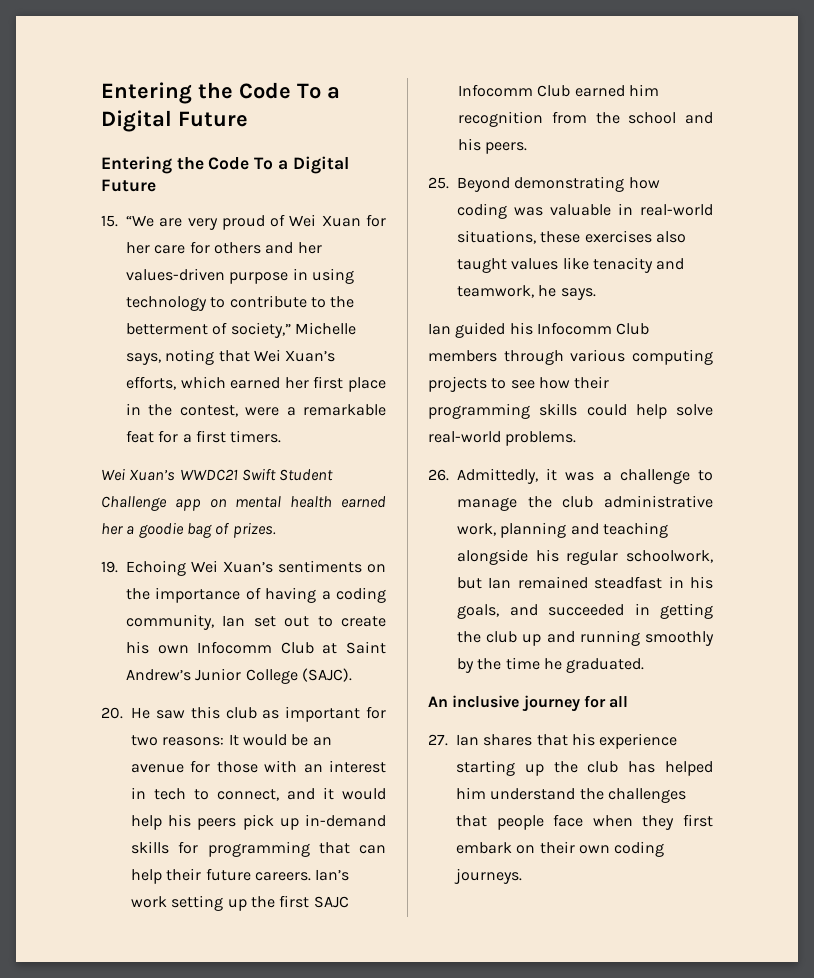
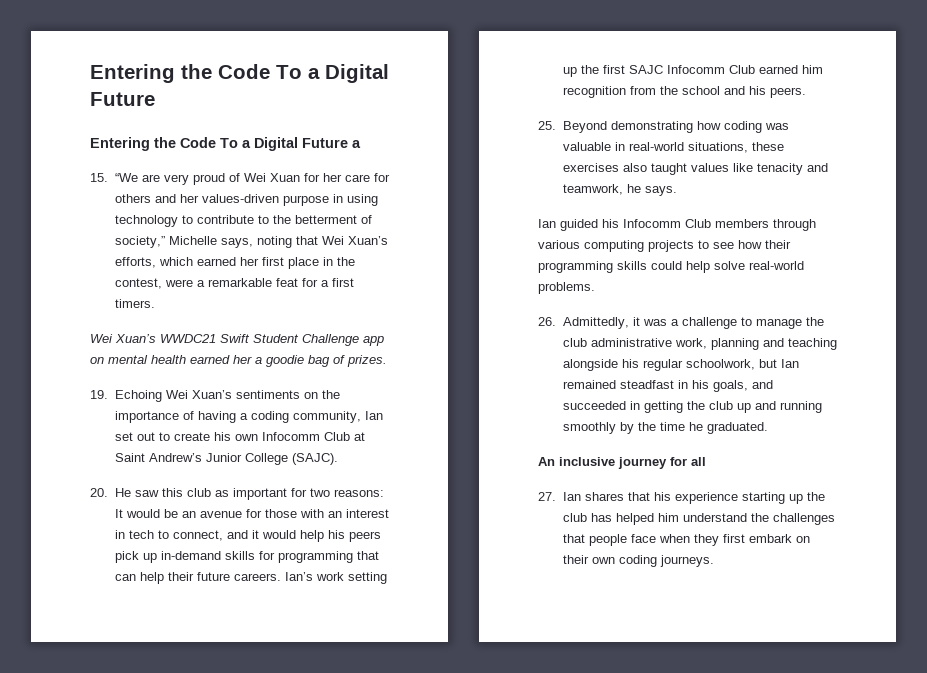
(156, 185) none -> [352,140,361,148] a

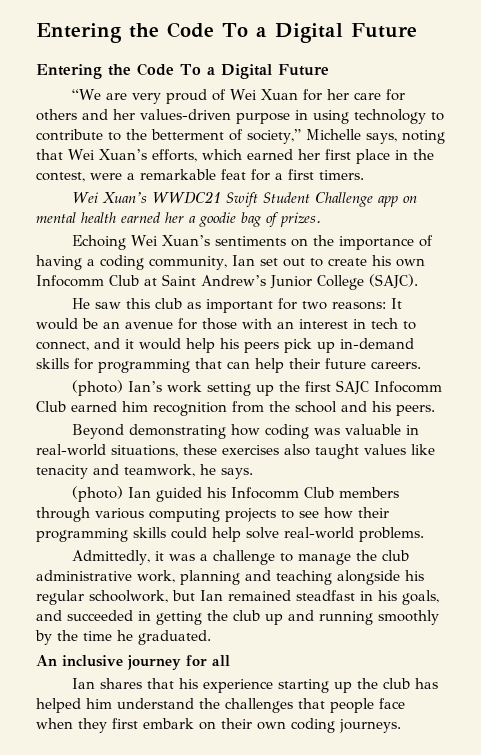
[352,140,361,148] [90,173,108,182] a // 15. -> (329, 70) //
[90,390,108,399] 19. -> (321, 219) none
[90,488,108,497] 20. -> (418, 281) none
(281, 577) none -> [71,380,123,396] // (photo)
[538,121,556,130] 25. -> (435, 410) none
(677, 191) none -> [71,486,123,502] (photo)
[538,317,556,326] 26. -> (424, 534) none
[538,492,556,501] 27. -> (230, 660) none

